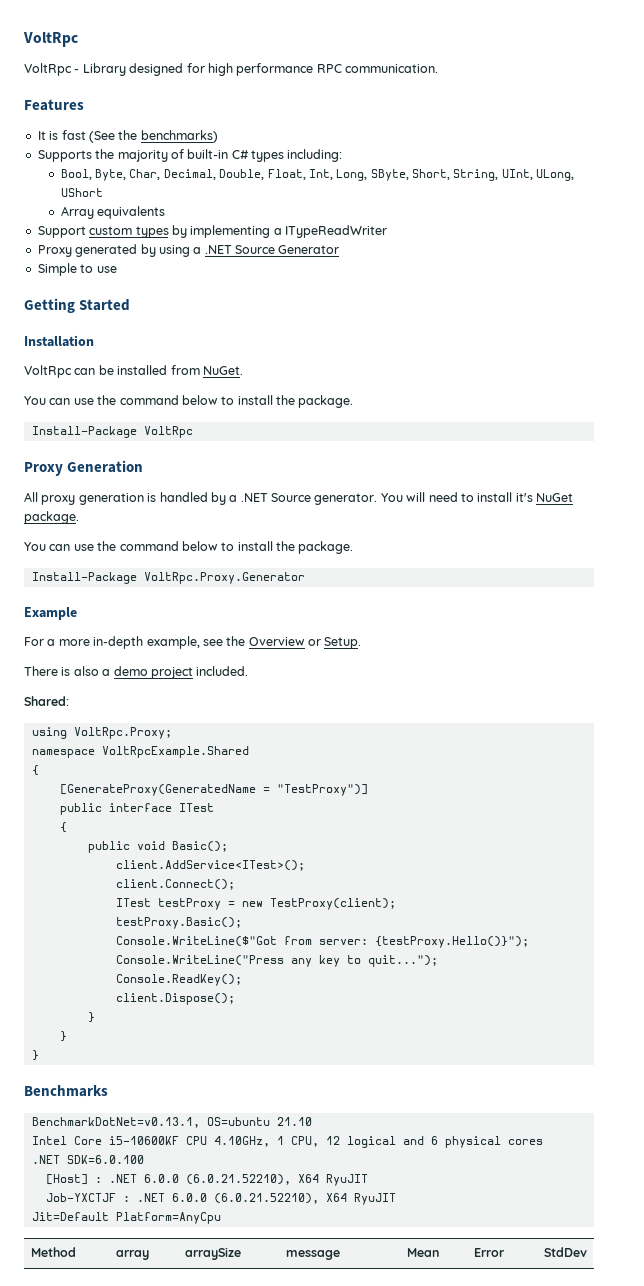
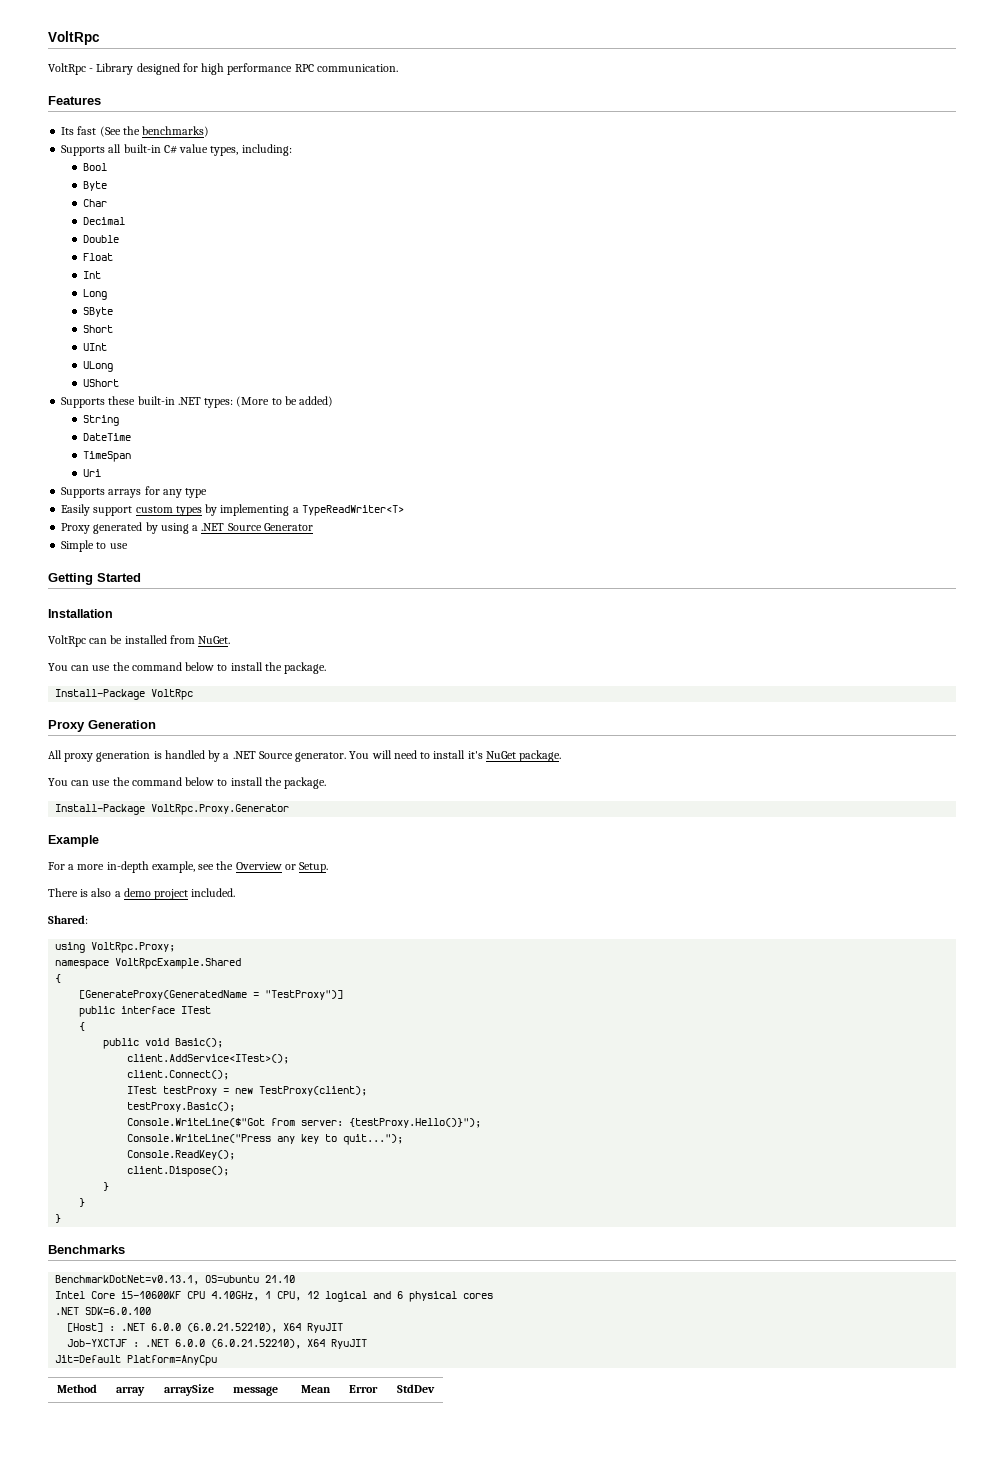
[37,131,59,140] It is -> [61,127,75,135] Its
[95,149,343,162] [60,169,575,181] [60,188,103,197] [60,206,166,219] [37,226,86,238] the majority of built-in C# types including: // Bool, Byte, Char, Decimal, Double, Float, Int, Long, SByte, Short, String, UInt, ULong, UShort // Array equivalents // Support -> [108,144,292,156] [82,163,107,171] [82,181,107,191] [82,199,107,207] [82,217,125,225] [82,235,119,243] [82,253,113,261] [82,271,101,279] [82,289,107,300] [82,307,113,317] [82,325,113,333] [82,343,107,351] [82,361,113,372] [82,379,119,387] [61,396,334,408] [82,415,119,426] [82,433,131,441] [82,451,131,462] [82,469,101,477] [61,486,208,498] [61,504,133,516] all built-in C# value types, including: // Bool // Byte // Char // Decimal // Double // Float // Int // Long // SByte // Short // UInt // ULong // UShort // Supports these built-in .NET types: (More to be added) // String // DateTime // TimeSpan // Uri // Supports arrays for any type // Easily support
[285,225,387,238] ITypeReadWriter -> [301,505,404,516] TypeReadWriter<T>

